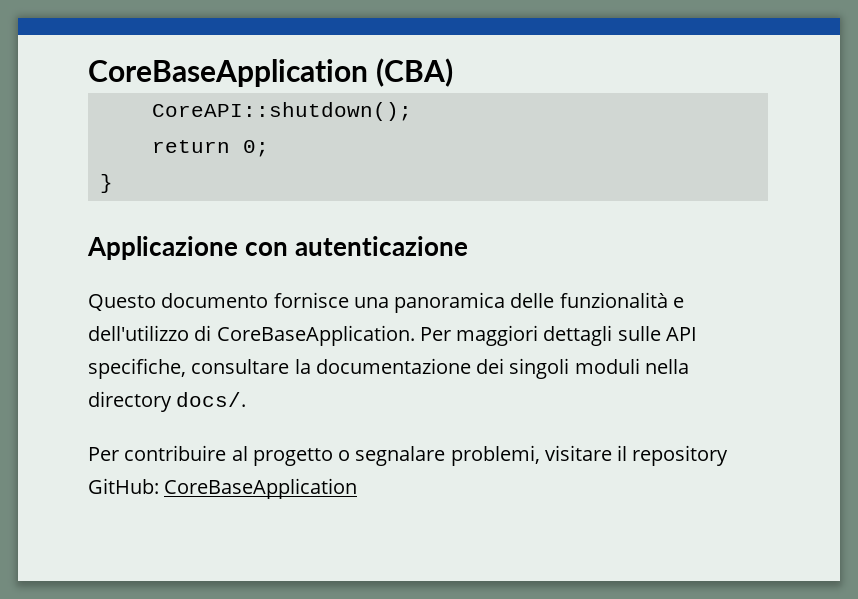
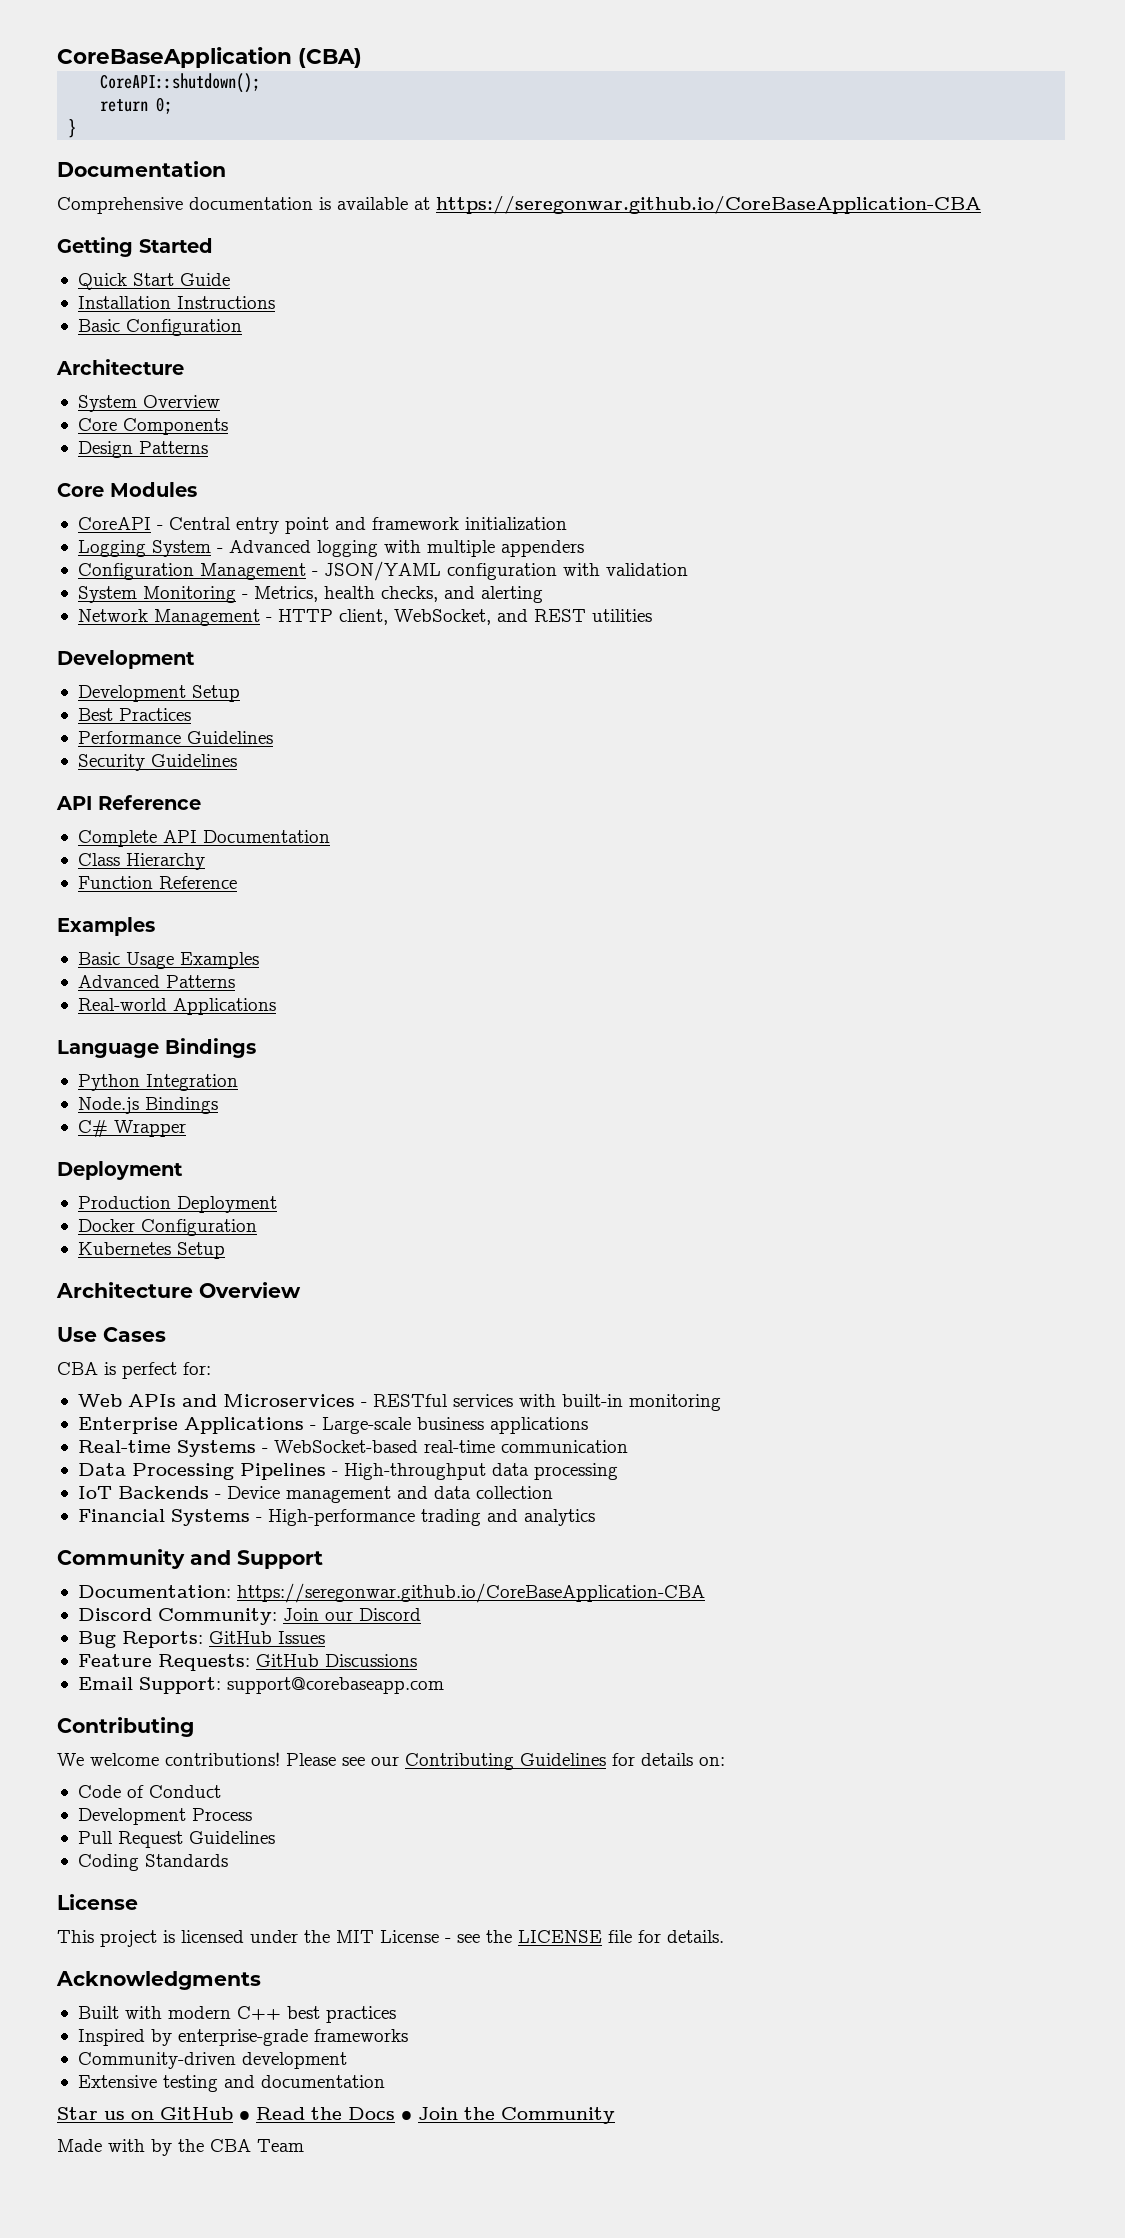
[87,236,469,260] [88,292,684,313] [88,325,697,346] [88,358,689,379] [88,391,247,412] [88,445,729,466] [88,478,358,499] Applicazione con autenticazione // Questo documento fornisce una panoramica delle funzionalità e dell'utilizzo di CoreBaseApplication. Per maggiori dettagli sulle API specifiche, consultare la documentazione dei singoli moduli nella directory docs/. // Per contribuire al progetto o segnalare problemi, visitare il repository GitHub: CoreBaseApplication -> [57,161,226,177] [57,195,981,214] [57,237,213,257] [77,273,230,290] [77,296,275,309] [77,319,242,336] [56,359,184,375] [77,395,220,412] [77,418,228,435] [77,441,208,458] [57,482,197,497] [77,517,567,534] [77,540,584,557] [77,561,688,581] [77,586,543,603] [77,609,652,626] [57,650,195,669] [77,685,240,702] [77,708,191,721] [77,731,273,744] [77,754,237,771] [56,795,201,810] [77,830,330,847] [77,853,205,870] [77,876,237,889] [57,917,155,936] [77,952,259,969] [77,975,235,988] [77,998,276,1015] [57,1038,256,1058] [77,1074,238,1091] [77,1097,218,1114] [77,1120,186,1137] [57,1161,183,1180] [77,1196,277,1213] [77,1219,257,1236] [77,1242,225,1259] [56,1282,301,1298] [57,1327,166,1342] [57,1362,211,1379] [77,1394,721,1411] [77,1417,588,1434] [77,1440,628,1457] [77,1463,618,1480] [77,1486,553,1503] [77,1509,595,1526] [57,1549,323,1569] [77,1583,705,1603] [77,1608,421,1625] [77,1631,325,1648] [77,1654,417,1671] [77,1677,444,1694] [57,1717,194,1737] [57,1752,725,1770] [77,1785,221,1798] [77,1808,252,1825] [77,1831,275,1848] [77,1854,228,1871] [57,1894,138,1910] [57,1930,724,1947] [56,1971,261,1990] [77,2006,396,2023] [77,2029,408,2046] [77,2052,347,2069] [77,2075,385,2092] [57,2107,615,2124] [57,2139,304,2156] Documentation // Comprehensive documentation is available at https://seregonwar.github.io/CoreBaseApplication-CBA // Getting Started // Quick Start Guide // Installation Instructions // Basic Configuration // Architecture // System Overview // Core Components // Design Patterns // Core Modules // CoreAPI - Central entry point and framework initialization // Logging System - Advanced logging with multiple appenders // Configuration Management - JSON/YAML configuration with validation // System Monitoring - Metrics, health checks, and alerting // Network Management - HTTP client, WebSocket, and REST utilities // Development // Development Setup // Best Practices // Performance Guidelines // Security Guidelines // API Reference // Complete API Documentation // Class Hierarchy // Function Reference // Examples // Basic Usage Examples // Advanced Patterns // Real-world Applications // Language Bindings // Python Integration // Node.js Bindings // C# Wrapper // Deployment // Production Deployment // Docker Configuration // Kubernetes Setup // Architecture Overview // Use Cases // CBA is perfect for: // Web APIs and Microservices - RESTful services with built-in monitoring // Enterprise Applications - Large-scale business applications // Real-time Systems - WebSocket-based real-time communication // Data Processing Pipelines - High-throughput data processing // IoT Backends - Device management and data collection // Financial Systems - High-performance trading and analytics // Community and Support // Documentation: https://seregonwar.github.io/CoreBaseApplication-CBA // Discord Community: Join our Discord // Bug Reports: GitHub Issues // Feature Requests: GitHub Discussions // Email Support: support@corebaseapp.com // Contributing // We welcome contributions! Please see our Contributing Guidelines for details on: // Code of Conduct // Development Process // Pull Request Guidelines // Coding Standards // License // This project is licensed under the MIT License - see the LICENSE file for details. // Acknowledgments // Built with modern C++ best practices // Inspired by enterprise-grade frameworks // Community-driven development // Extensive testing and documentation // Star us on GitHub • Read the Docs • Join the Community // Made with by the CBA Team

